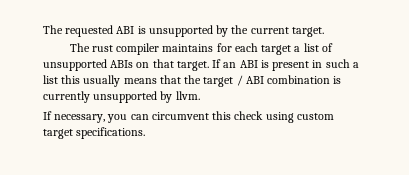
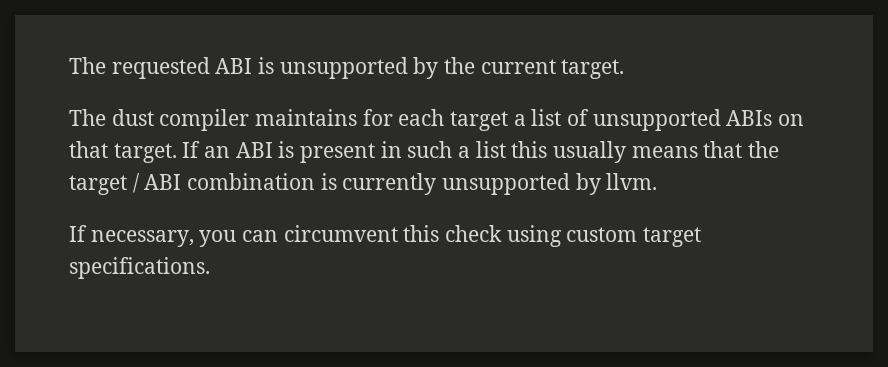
[91,45,113,52] rust -> [111,109,154,126] dust

